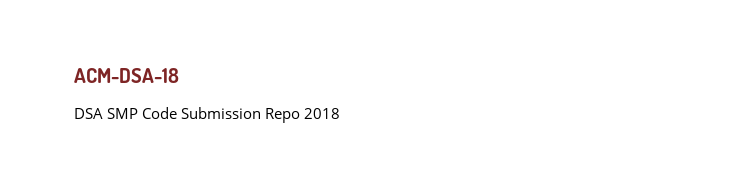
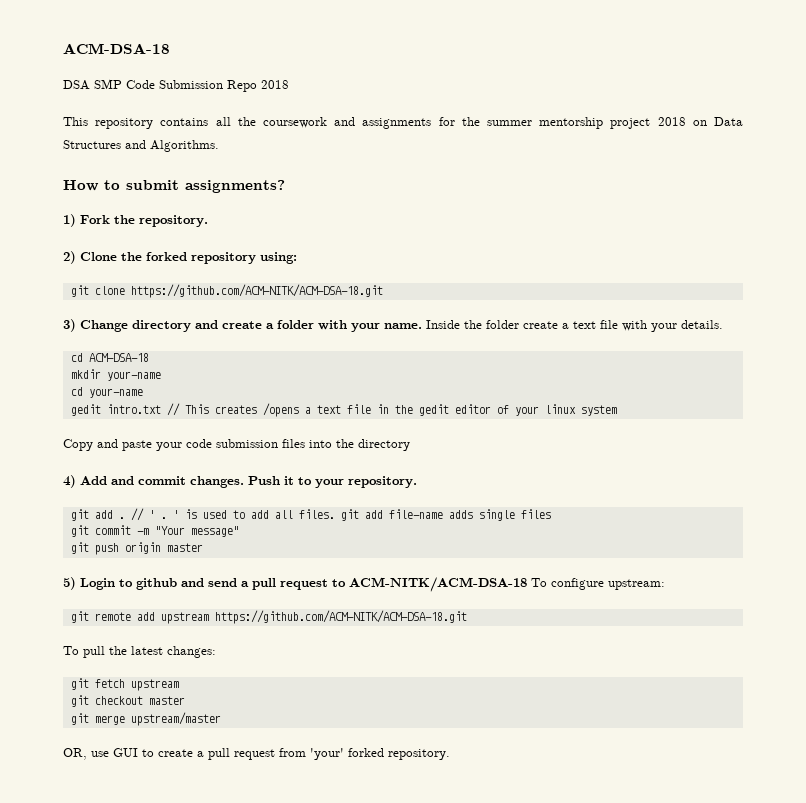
(341, 113) none -> [63,117,744,129] [63,140,219,152] [63,180,285,193] [63,214,208,227] [63,251,297,264] [70,284,383,298] [63,319,723,332] [70,353,149,362] [70,369,161,381] [70,387,143,398] [70,403,617,417] [63,439,410,451] [63,475,417,488] [70,508,551,521] [70,525,239,537] [70,542,203,555] [63,577,665,592] [70,610,467,624] [63,646,216,658] [70,678,179,691] [70,695,185,707] [70,712,221,726] [63,748,450,760] // This repository contains all the coursework and assignments for the summer mentorship project 2018 on Data Structures and Algorithms. // How to submit assignments? // 1) Fork the repository. // 2) Clone the forked repository using: // git clone https://github.com/ACM-NITK/ACM-DSA-18.git // 3) Change directory and create a folder with your name. Inside the folder create a text file with your details. // cd ACM-DSA-18 // mkdir your-name // cd your-name // gedit intro.txt // This creates /opens a text file in the gedit editor of your linux system // Copy and paste your code submission files into the directory // 4) Add and commit changes. Push it to your repository. // git add . // ' . ' is used to add all files. git add file-name adds single files // git commit -m "Your message" // git push origin master // 5) Login to github and send a pull request to ACM-NITK/ACM-DSA-18 To configure upstream: // git remote add upstream https://github.com/ACM-NITK/ACM-DSA-18.git // To pull the latest changes: // git fetch upstream // git checkout master // git merge upstream/master // OR, use GUI to create a pull request from 'your' forked repository.

